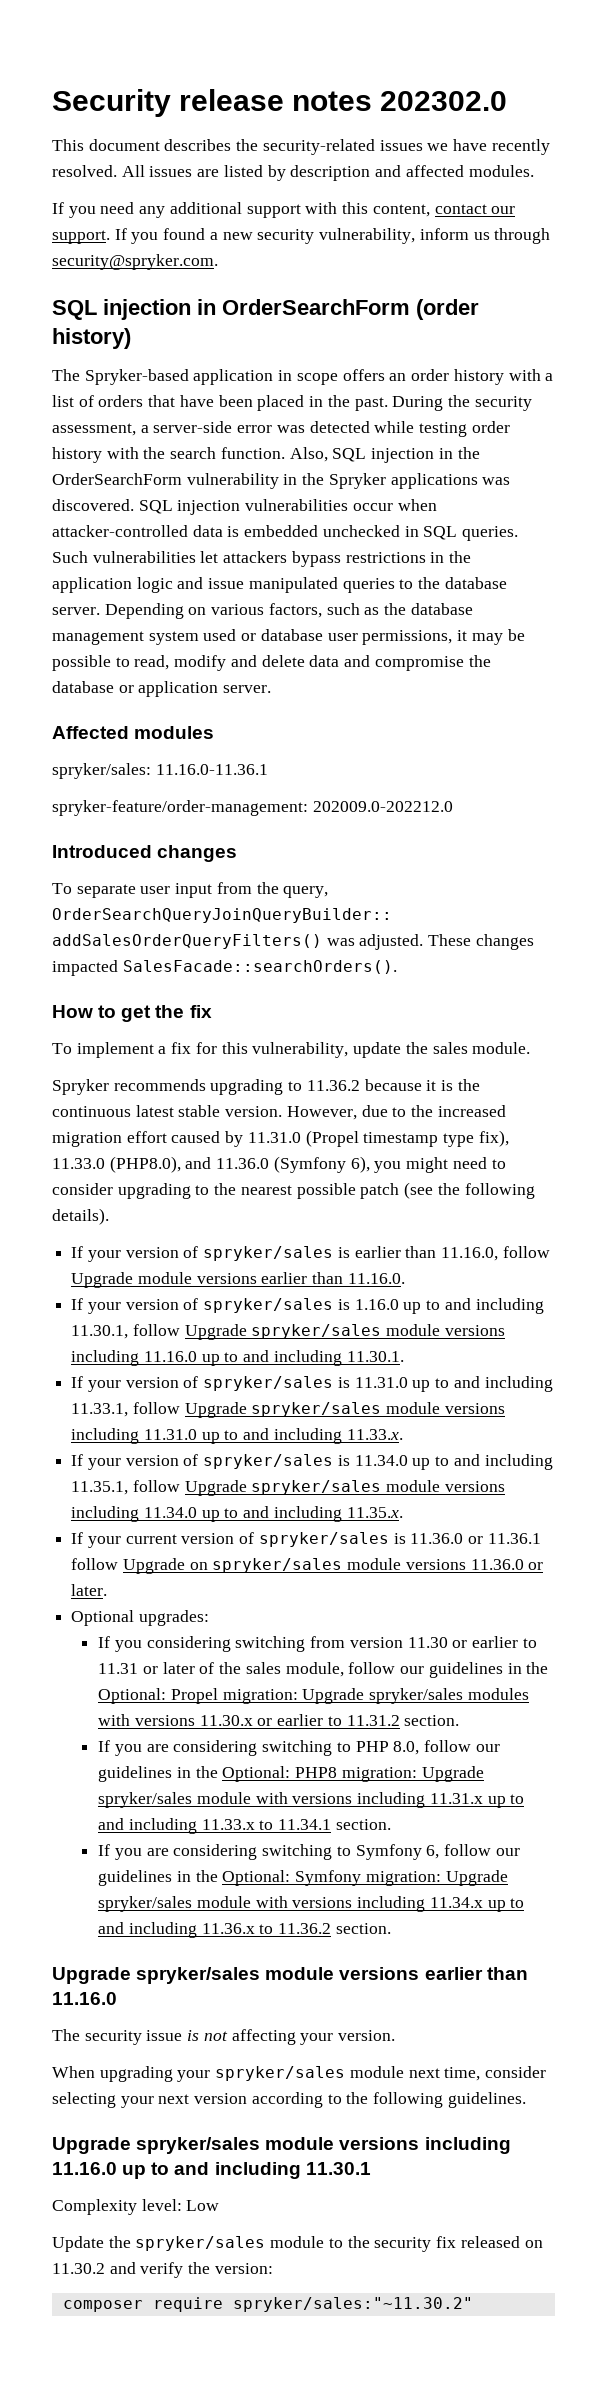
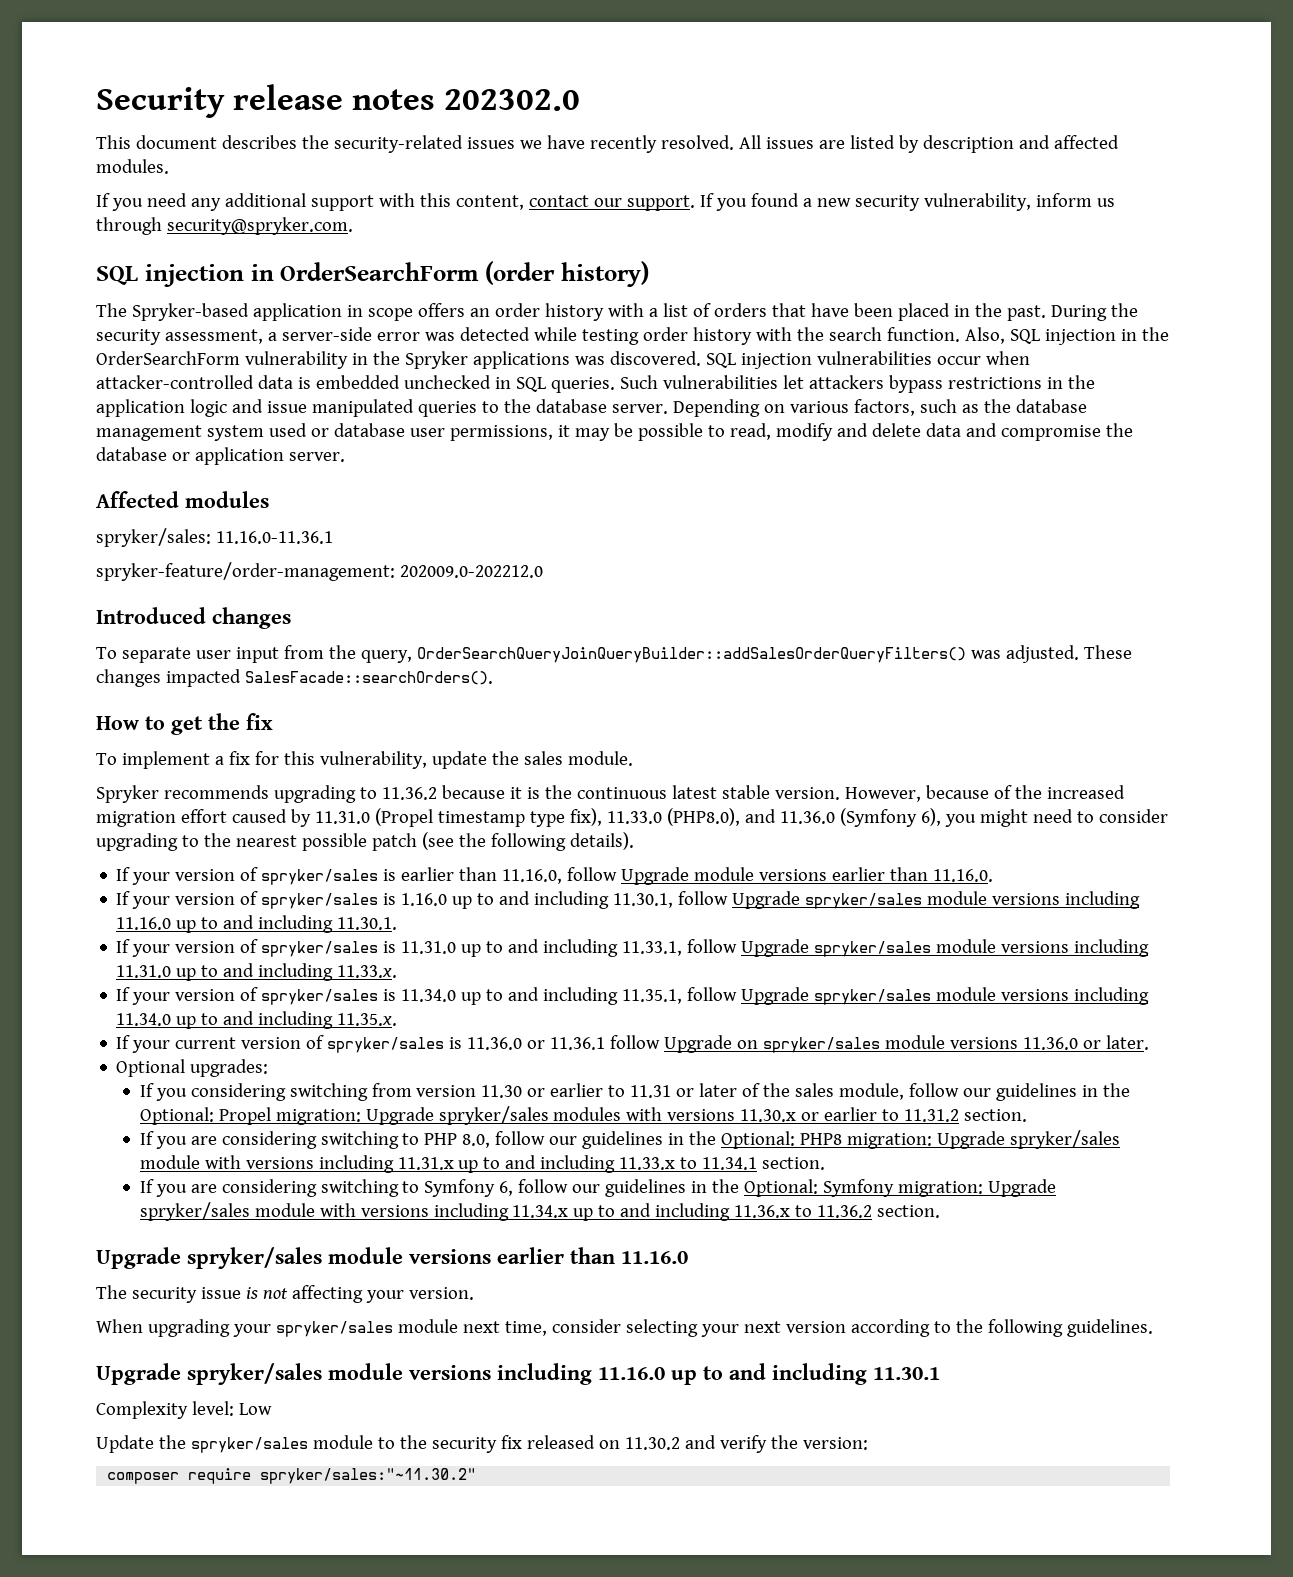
[361,1105,407,1117] due to -> [925,785,1012,799] because of

